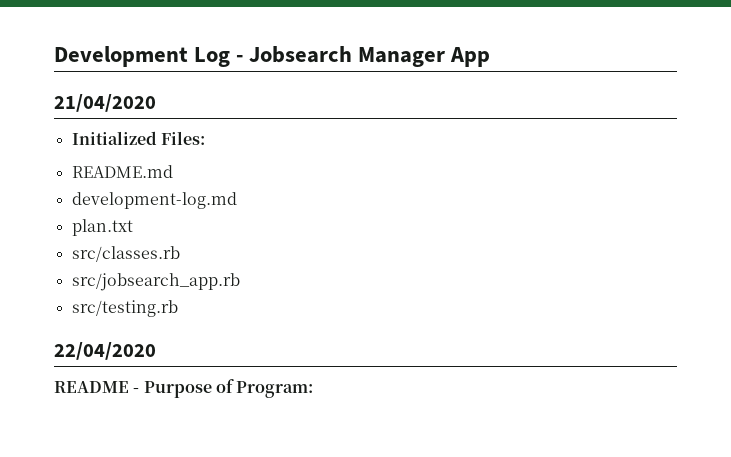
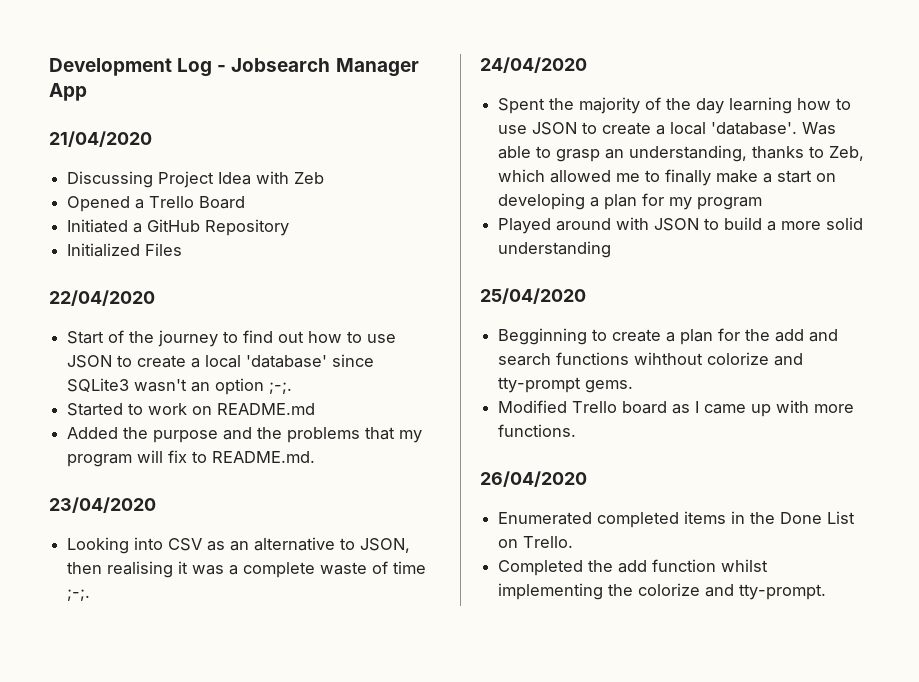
[71,131,205,145] [71,165,173,178] [71,192,237,209] [71,219,133,236] [71,246,180,262] [71,273,240,291] [71,300,178,317] [54,342,156,360] [54,379,314,398] Initialized Files: // README.md // development-log.md // plan.txt // src/classes.rb // src/jobsearch_app.rb // src/testing.rb // 22/04/2020 // README - Purpose of Program: -> [67,171,325,188] [67,196,246,212] [67,219,290,236] [67,243,183,257] [49,290,155,306] [67,330,397,347] [67,354,375,368] [67,378,293,395] [67,403,316,416] [67,427,423,443] [67,450,316,467] [49,497,156,513] [67,537,411,554] [67,561,427,578] [67,589,91,601] [480,57,587,73] [498,97,852,114] [498,122,837,135] [498,145,865,162] [498,169,837,186] [498,193,763,210] [498,217,864,234] [498,241,612,258] [480,288,586,304] [498,328,839,345] [498,352,804,366] [498,377,634,393] [498,400,855,417] [498,424,577,437] [480,471,587,487] [498,511,856,528] [498,536,574,548] [498,559,769,576] [498,583,827,600] Discussing Project Idea with Zeb // Opened a Trello Board // Initiated a GitHub Repository // Initialized Files // 22/04/2020 // Start of the journey to find out how to use JSON to create a local 'database' since SQLite3 wasn't an option ;-;. // Started to work on README.md // Added the purpose and the problems that my program will fix to README.md. // 23/04/2020 // Looking into CSV as an alternative to JSON, then realising it was a complete waste of time ;-;. // 24/04/2020 // Spent the majority of the day learning how to use JSON to create a local 'database'. Was able to grasp an understanding, thanks to Zeb, which allowed me to finally make a start on developing a plan for my program // Played around with JSON to build a more solid understanding // 25/04/2020 // Begginning to create a plan for the add and search functions wihthout colorize and tty-prompt gems. // Modified Trello board as I came up with more functions. // 26/04/2020 // Enumerated completed items in the Done List on Trello. // Completed the add function whilst implementing the colorize and tty-prompt.

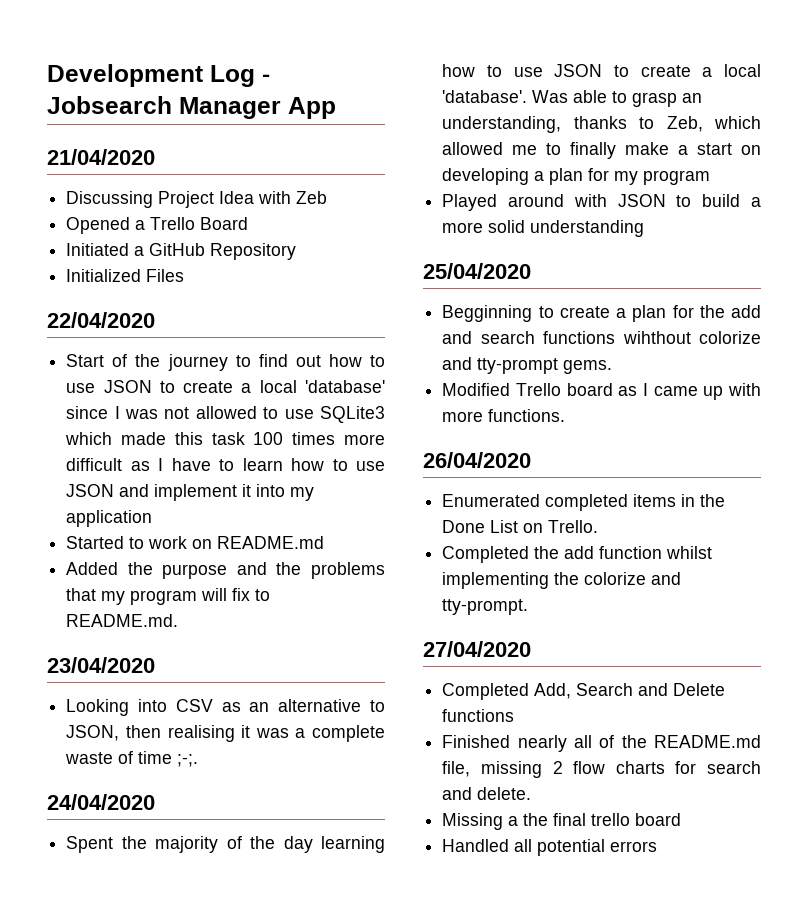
[67,378,293,395] SQLite3 wasn't an option ;-;. -> [114,406,385,423] [65,432,385,445] [66,458,385,471] [66,484,315,501] [66,510,153,527] I was not allowed to use SQLite3 which made this task 100 times more difficult as I have to learn how to use JSON and implement it into my application
(827, 592) none -> [423,641,531,657] [442,683,726,700] [442,709,515,722] [442,735,761,752] [442,761,761,778] [442,787,532,800] [442,813,682,830] [442,839,658,856] // 27/04/2020 // Completed Add, Search and Delete functions // Finished nearly all of the README.md file, missing 2 flow charts for search and delete. // Missing a the final trello board // Handled all potential errors

